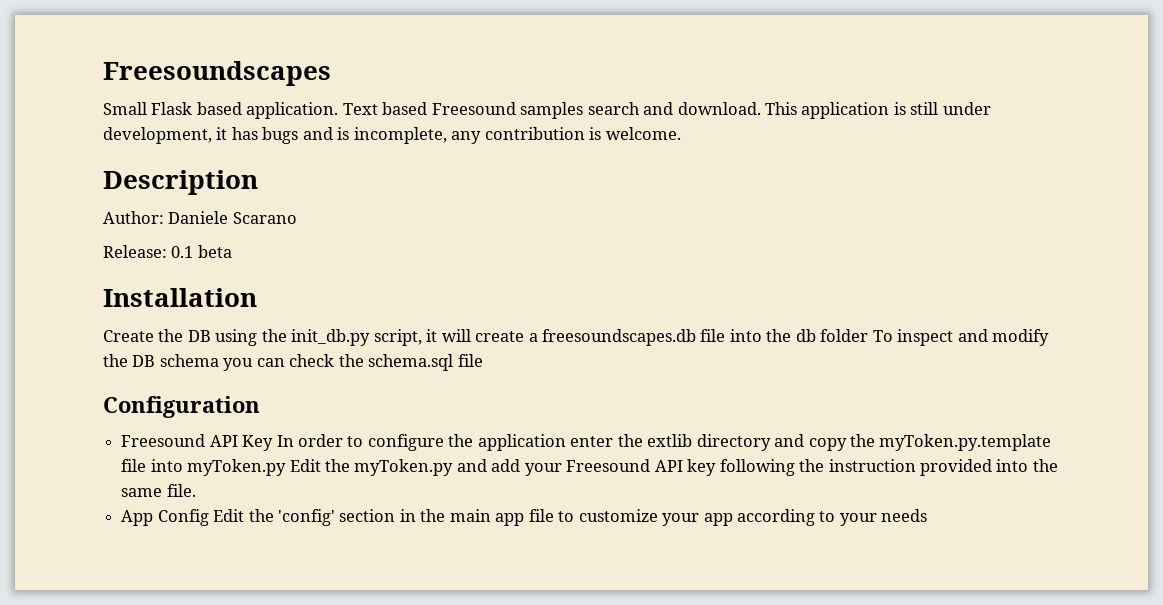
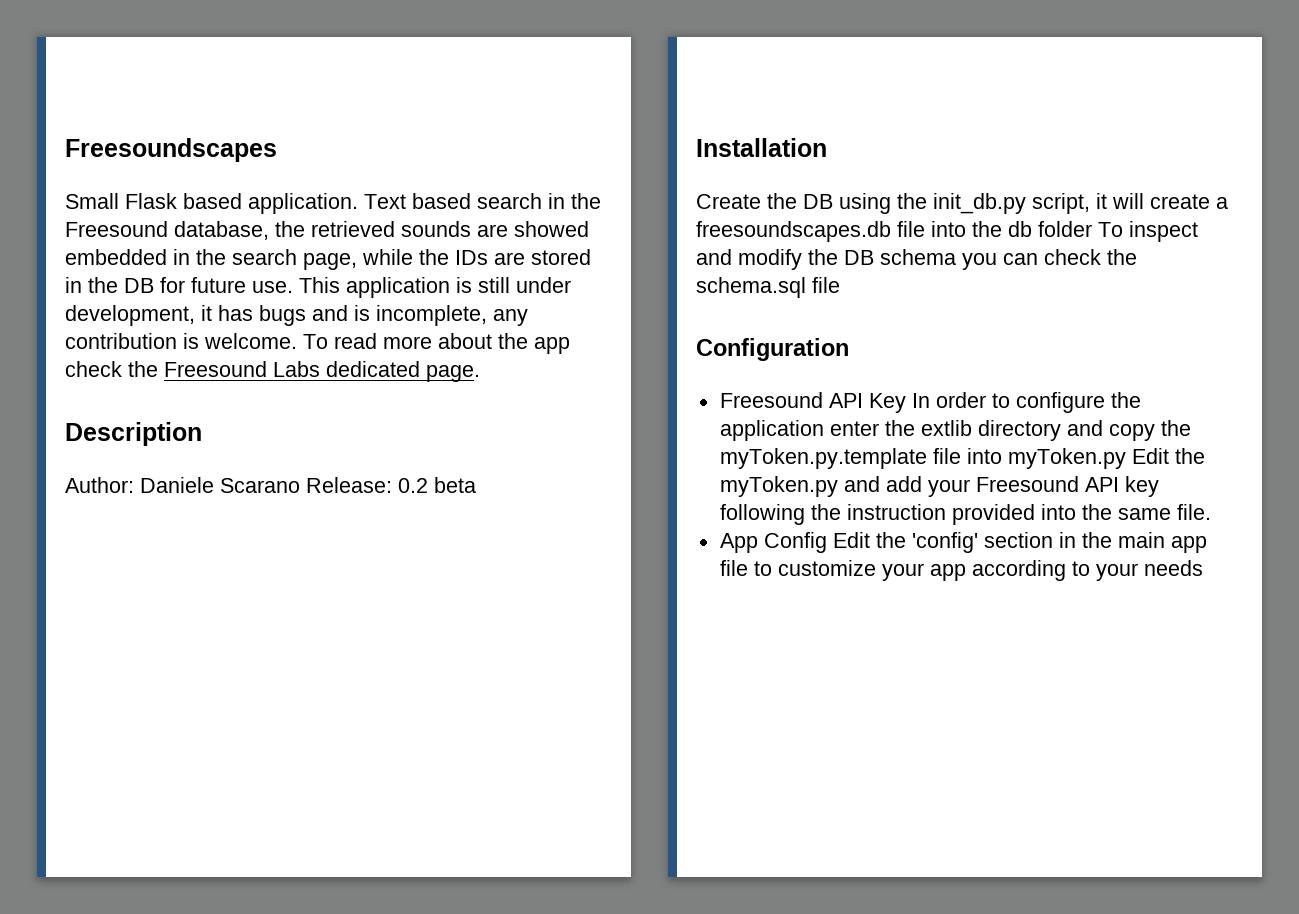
[431,102,761,119] Freesound samples search and download. -> [477,193,601,209] [65,221,589,240] [65,249,591,270] [65,277,293,293] search in the Freesound database, the retrieved sounds are showed embedded in the search page, while the IDs are stored in the DB for future use.
(681, 133) none -> [303,333,570,354] [65,361,480,382] To read more about the app check the Freesound Labs dedicated page.
[103,245,194,258] // Release: 0.1 -> [306,477,428,493] Release: 0.2

